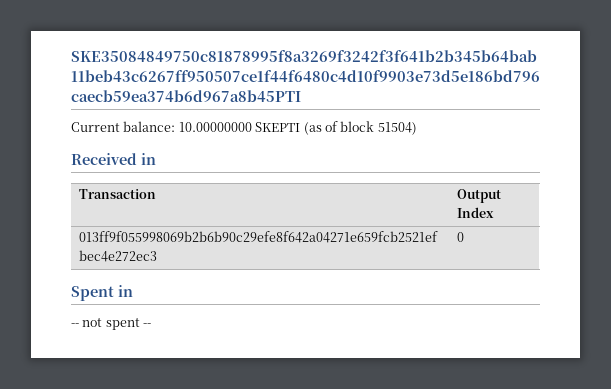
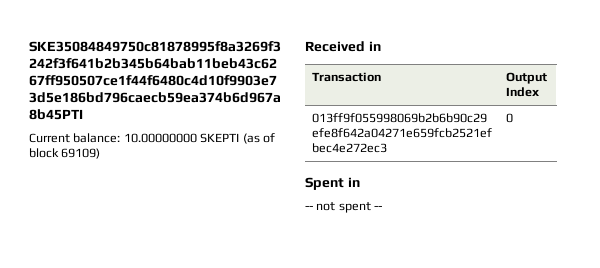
[377,122,417,135] 51504) -> [61,148,101,159] 69109)

